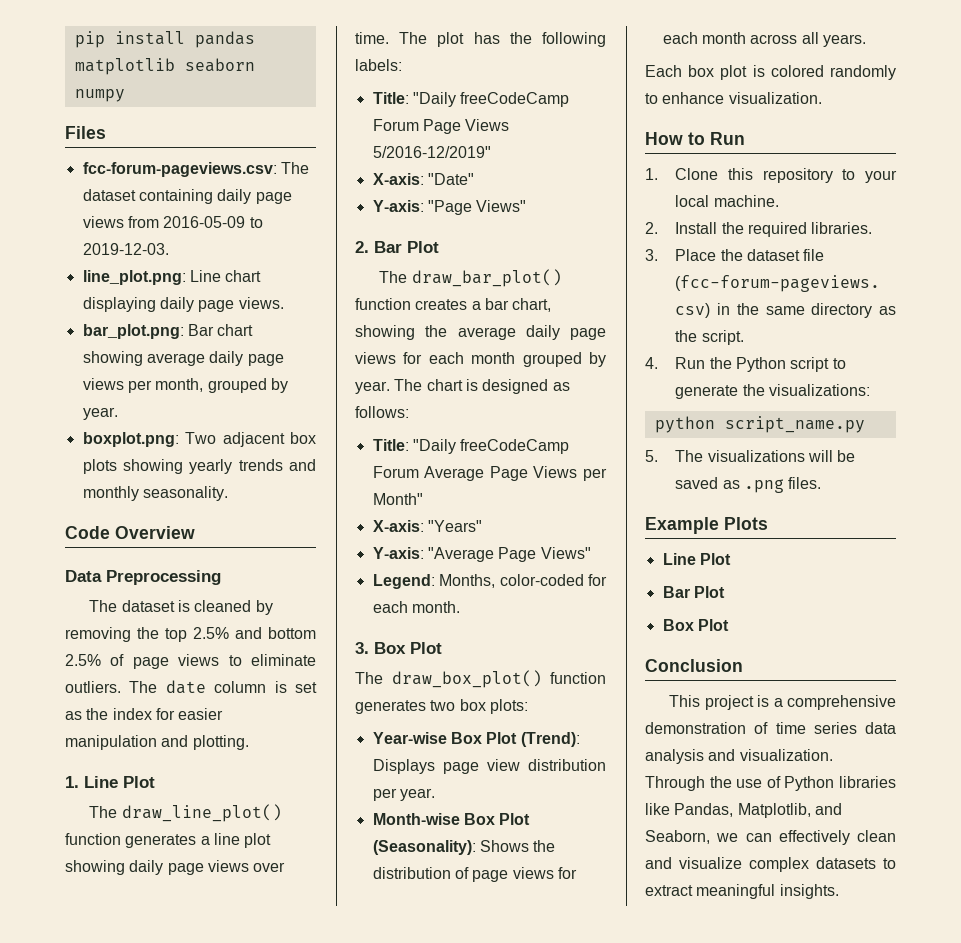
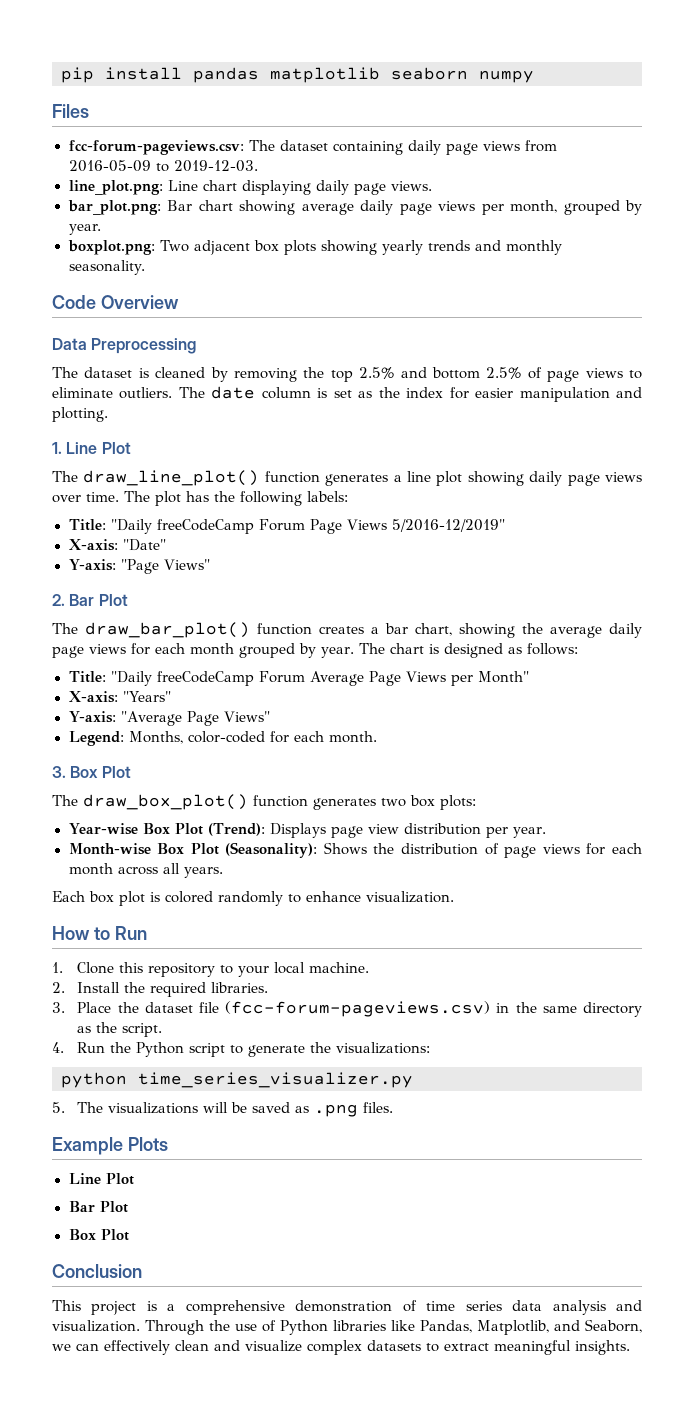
[724,416,865,433] script_name.py -> [138,1072,413,1088] time_series_visualizer.py

